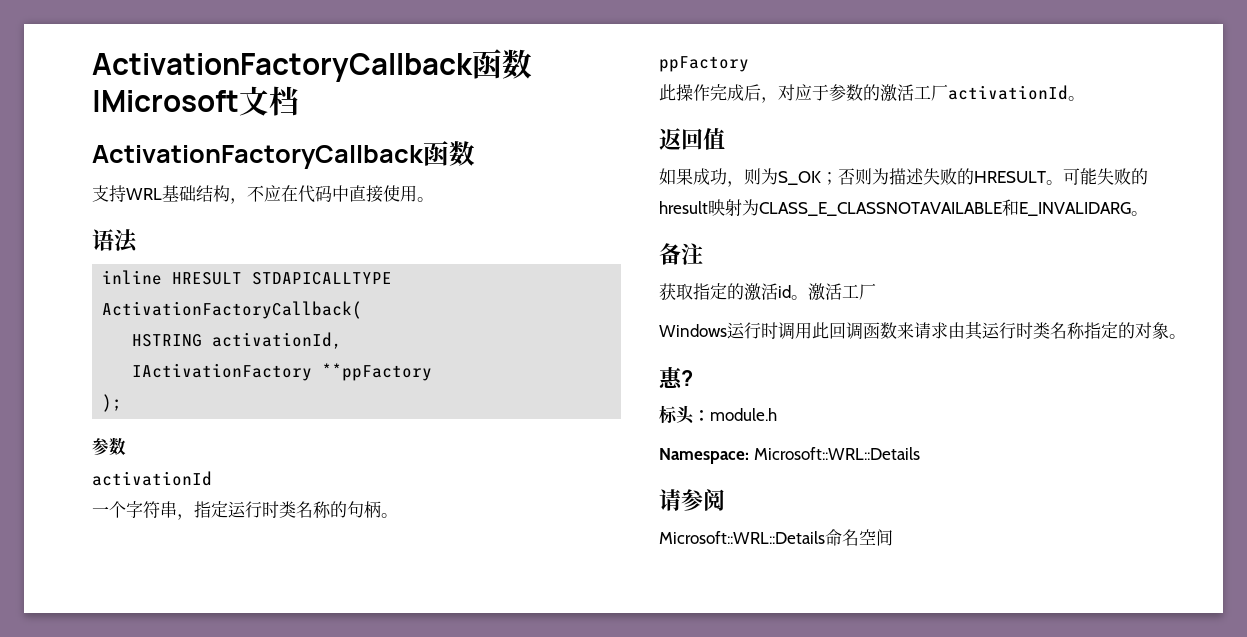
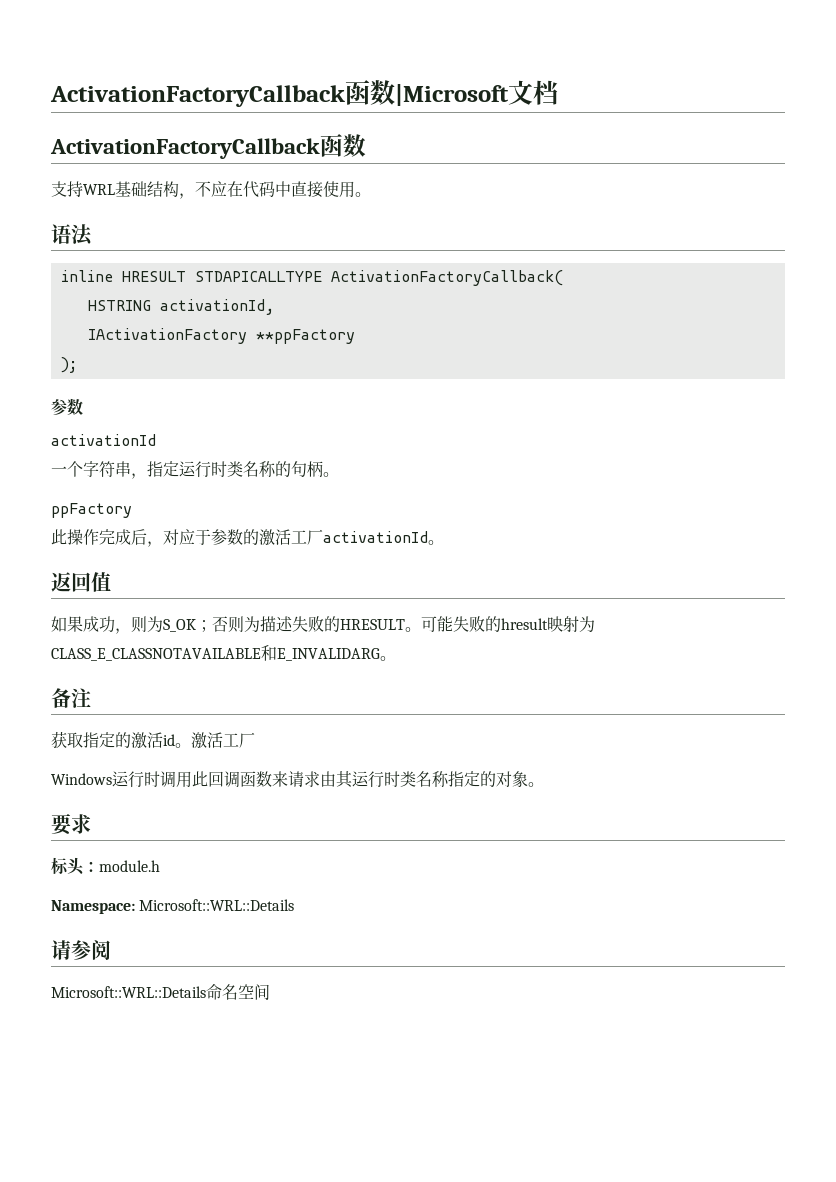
[659,366,693,389] 惠? -> [51,814,91,835] 要求

